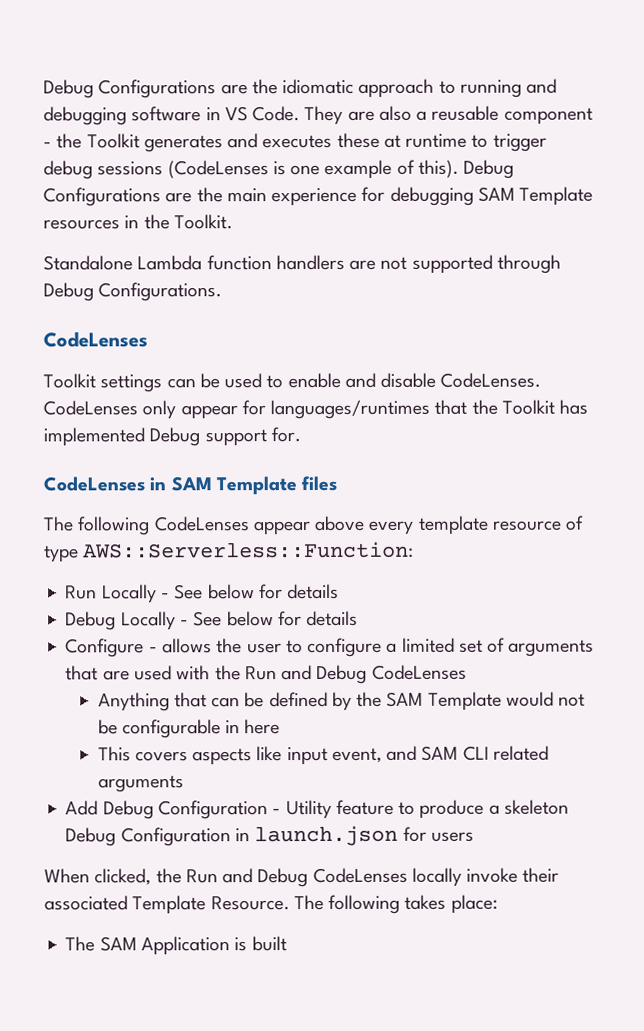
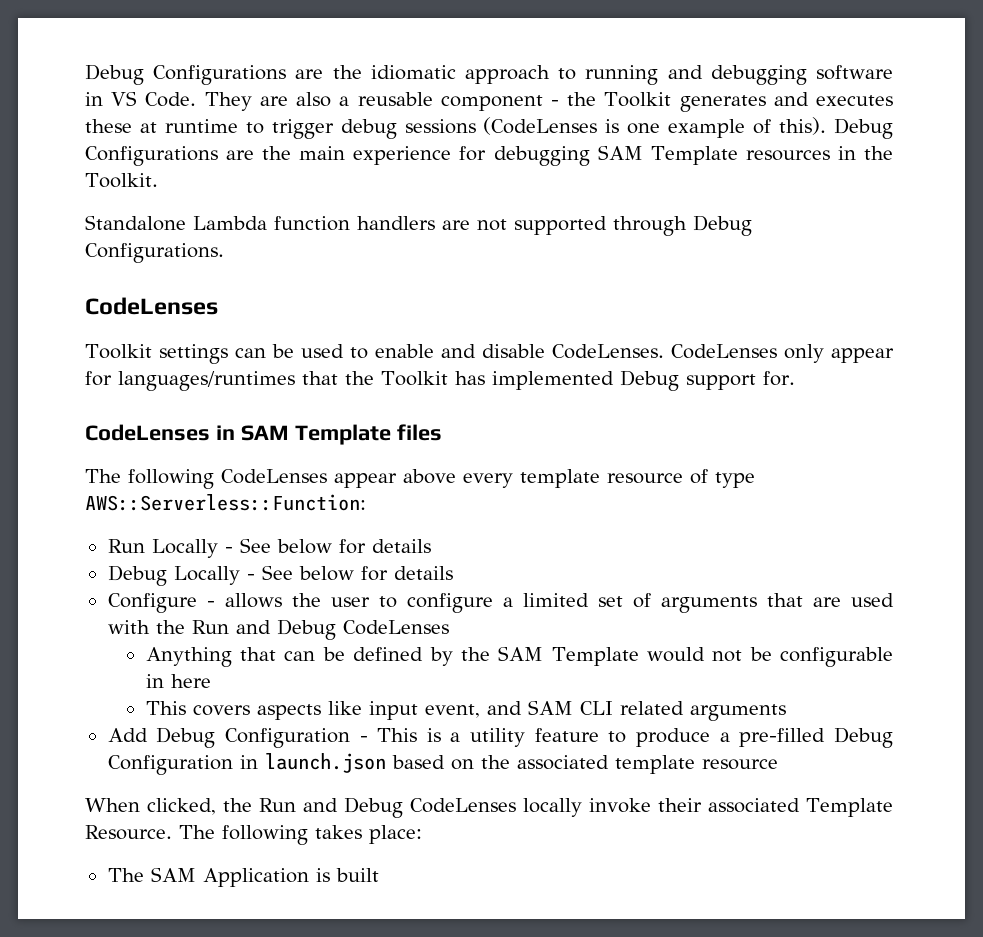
[285,799,332,820] Utility -> [377,728,526,747] This is a utility
[503,799,569,815] skeleton -> [739,728,826,747] pre-filled
[402,826,474,842] for users -> [391,755,778,774] based on the associated template resource

